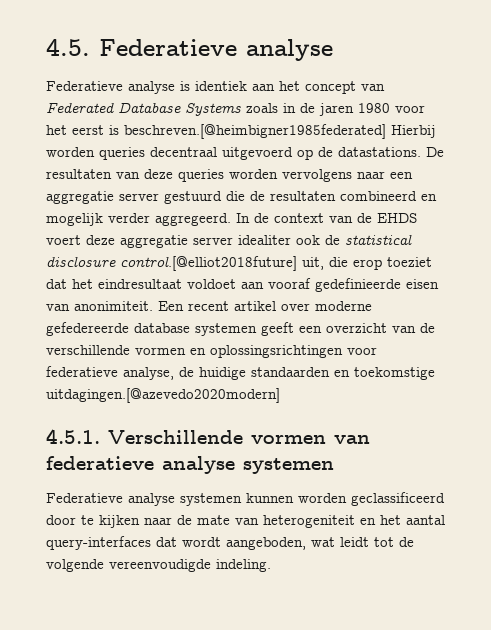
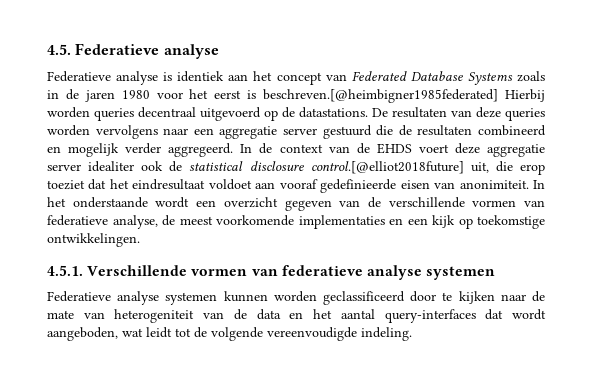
[158,301,372,311] [46,322,294,336] Een recent artikel over moderne gefedereerde database systemen geeft -> [533,180,545,189] [47,197,190,208] In het onderstaande wordt
(387, 328) none -> [284,200,332,211] gegeven
[190,345,377,358] [46,366,435,380] [46,388,280,403] en oplossingsrichtingen voor federatieve analyse, de huidige standaarden en toekomstige uitdagingen.[@azevedo2020modern] -> [524,200,545,207] [47,215,545,229] [47,233,140,247] van federatieve analyse, de meest voorkomende implementaties en een kijk op toekomstige ontwikkelingen.
(355, 521) none -> [203,309,281,320] van de data

